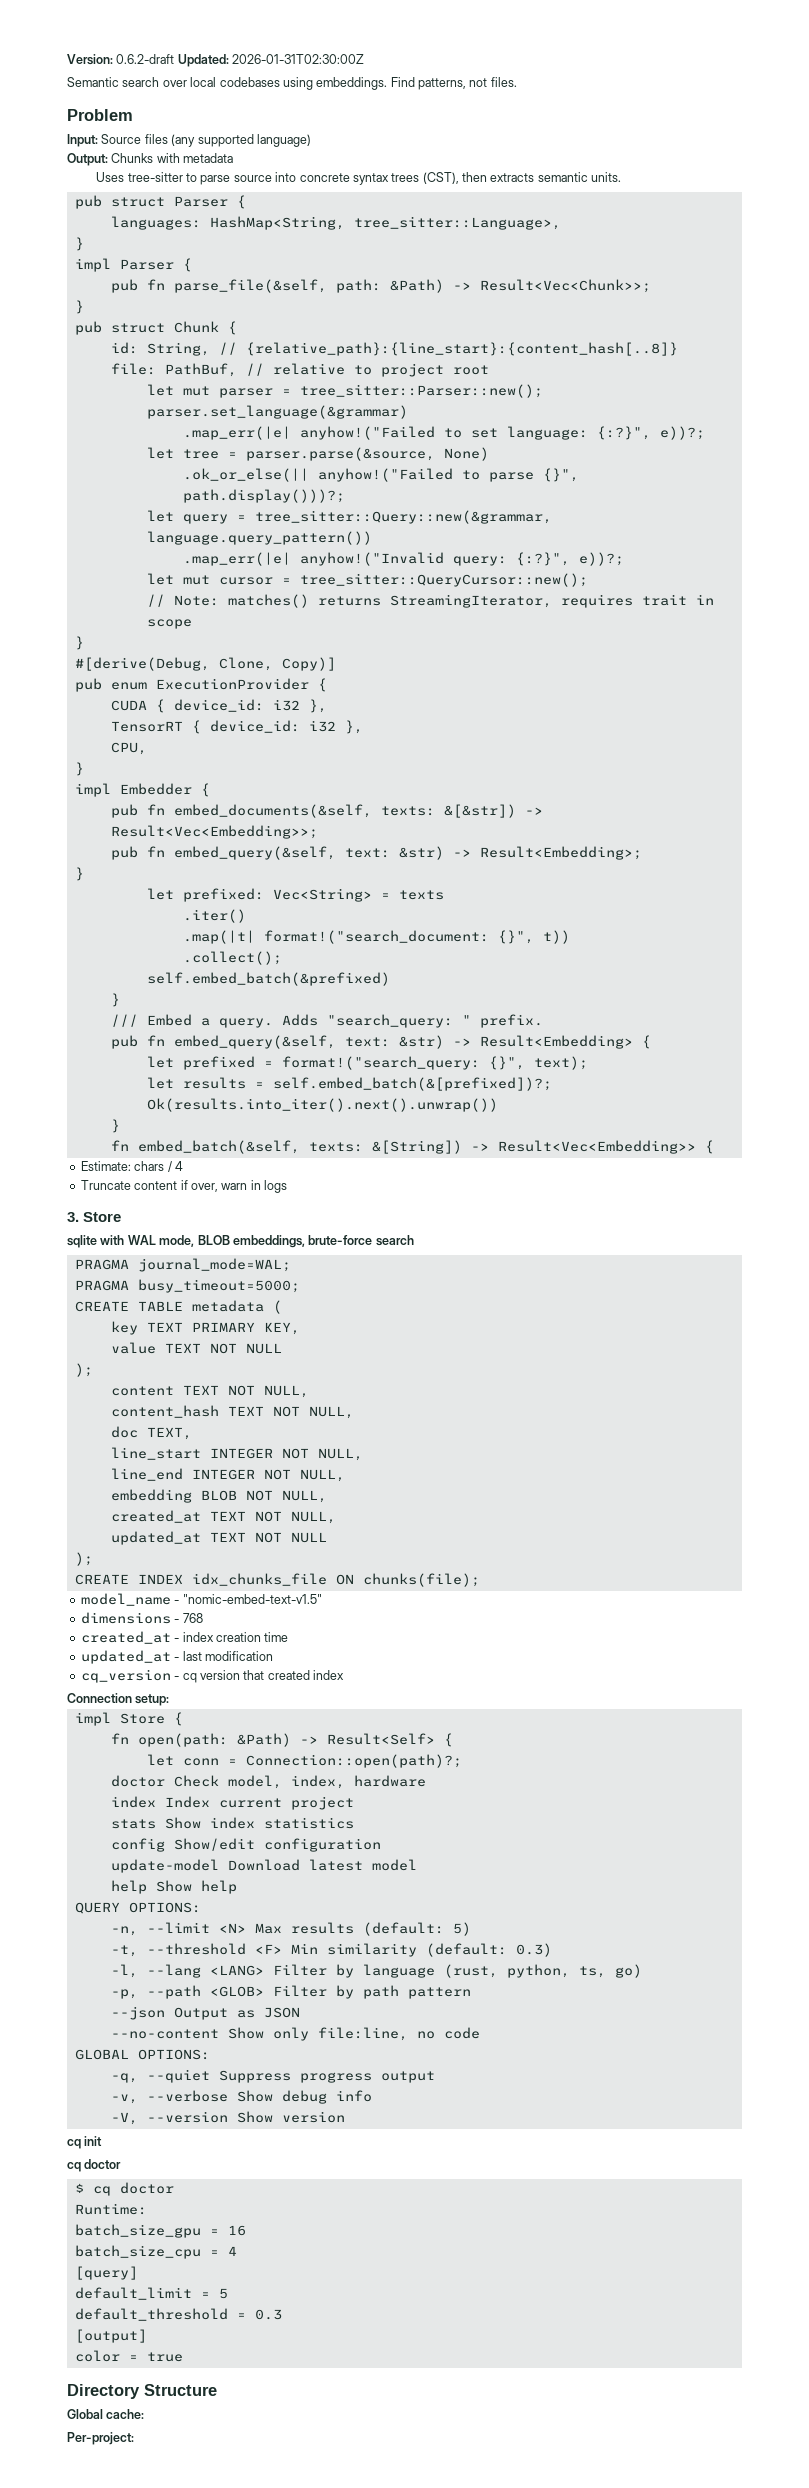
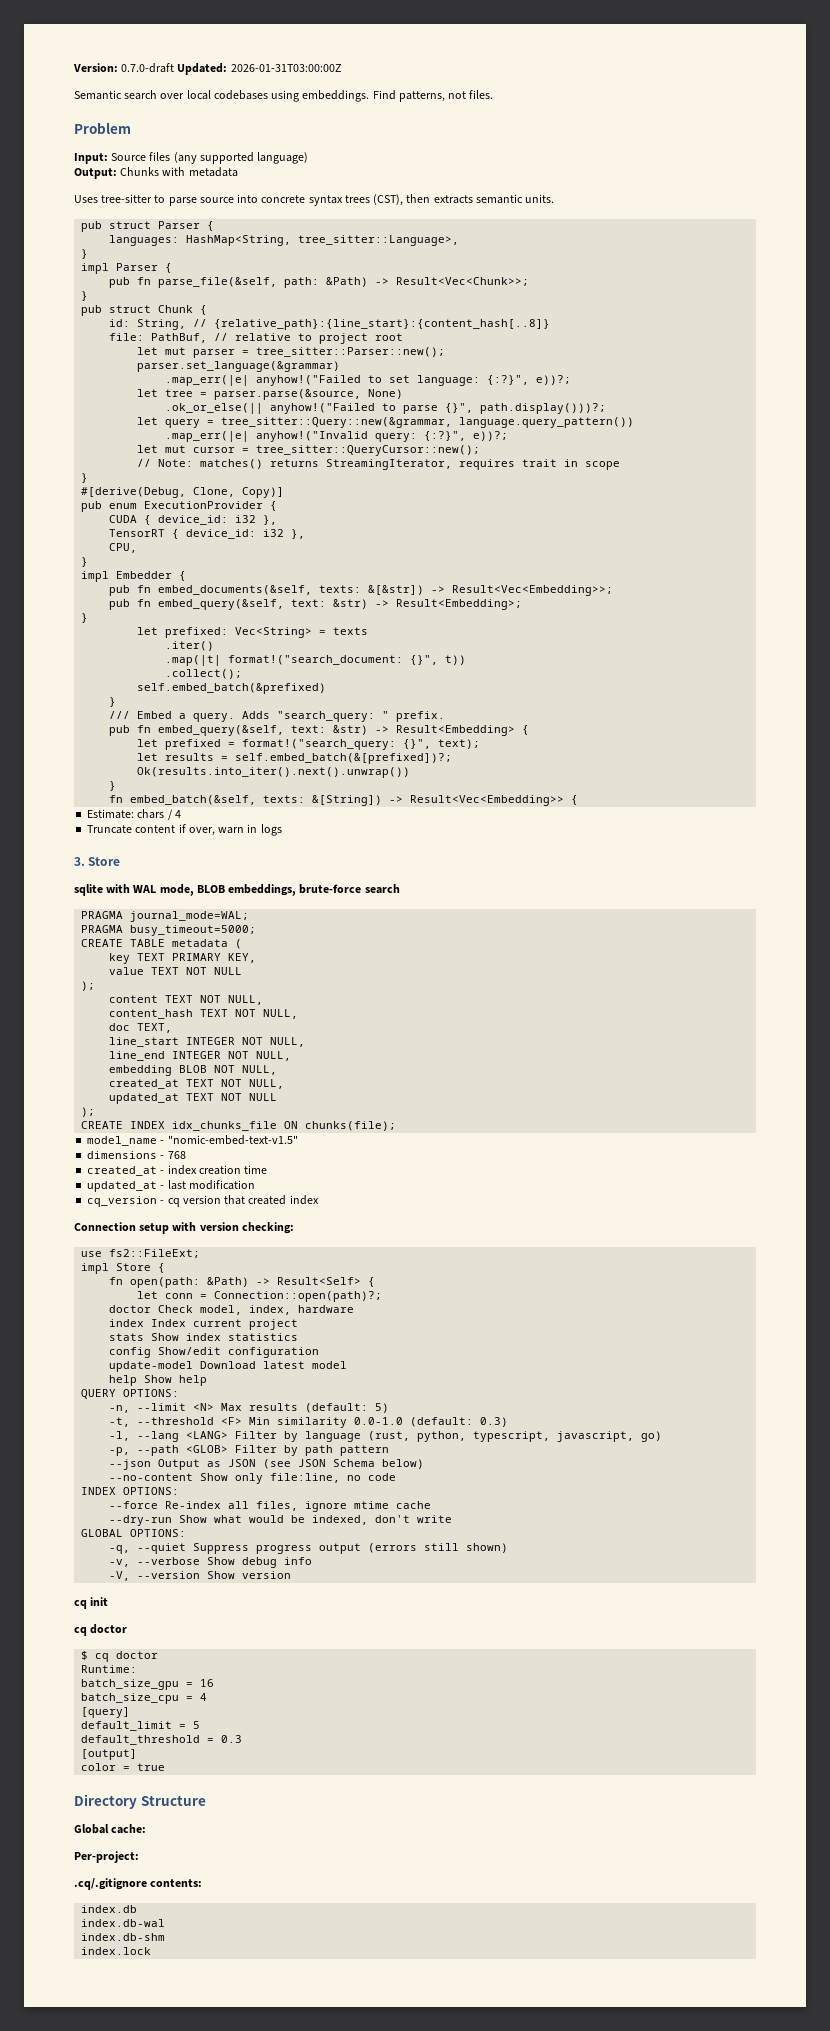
[116,54,365,67] 0.6.2-draft Updated: 2026-01-31T02:30:00Z -> [121,63,341,75] 0.7.0-draft Updated: 2026-01-31T03:00:00Z
[135,1694,170,1706] setup: -> [139,1222,294,1234] [81,1249,201,1258] setup with version checking: // use fs2::FileExt;
(417, 1950) none -> [354,1417,404,1425] 0.0-1.0
[578,1966,606,1978] ts, -> [473,1431,635,1442] typescript, javascript,
(300, 2012) none -> [263,1459,425,1469] (see JSON Schema below)
(480, 2033) none -> [81,1487,180,1495] [109,1501,432,1512] [109,1515,453,1526] // INDEX OPTIONS: // --force Re-index all files, ignore mtime cache // --dry-run Show what would be indexed, don't write
(435, 2077) none -> [368,1543,509,1553] (errors still shown)
(134, 2438) none -> [74,1878,203,1890] [81,1905,138,1913] [81,1919,166,1927] [81,1933,166,1941] [81,1947,152,1955] // .cq/.gitignore contents: // index.db // index.db-wal // index.db-shm // index.lock

